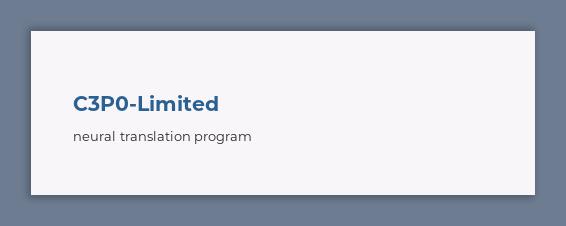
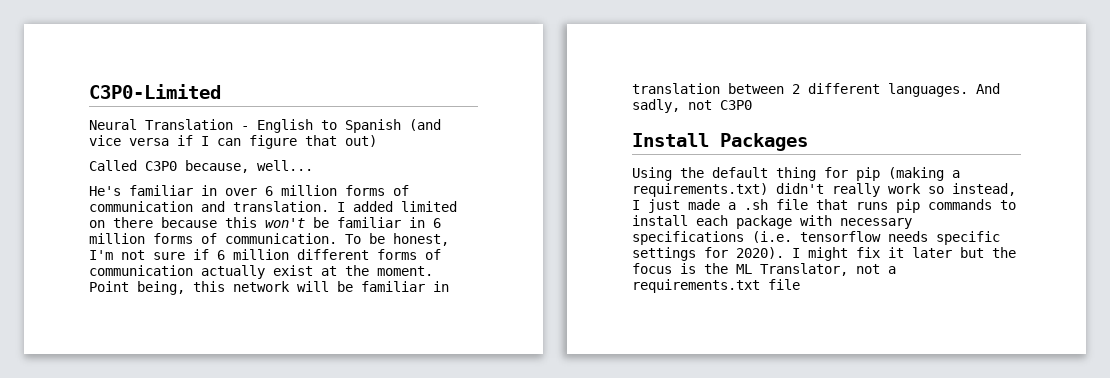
[73,131,253,144] neural translation program -> [89,119,441,133] [89,135,377,149] [89,160,313,173] [89,185,409,196] [89,201,457,212] [89,217,441,228] [89,233,449,246] [89,249,441,260] [89,265,433,279] [89,281,449,295] [632,83,1000,97] [632,99,752,113] [632,133,808,151] [632,167,960,181] [632,183,1016,197] [632,199,1016,213] [632,215,912,229] [632,231,1000,245] [632,247,1016,261] [632,263,896,276] [632,279,800,293] Neural Translation - English to Spanish (and vice versa if I can figure that out) // Called C3P0 because, well... // He's familiar in over 6 million forms of communication and translation. I added limited on there because this won't be familiar in 6 million forms of communication. To be honest, I'm not sure if 6 million different forms of communication actually exist at the moment. Point being, this network will be familiar in translation between 2 different languages. And sadly, not C3P0 // Install Packages // Using the default thing for pip (making a requirements.txt) didn't really work so instead, I just made a .sh file that runs pip commands to install each package with necessary specifications (i.e. tensorflow needs specific settings for 2020). I might fix it later but the focus is the ML Translator, not a requirements.txt file

